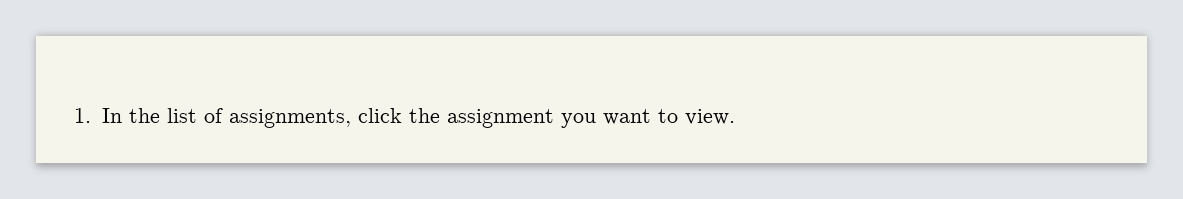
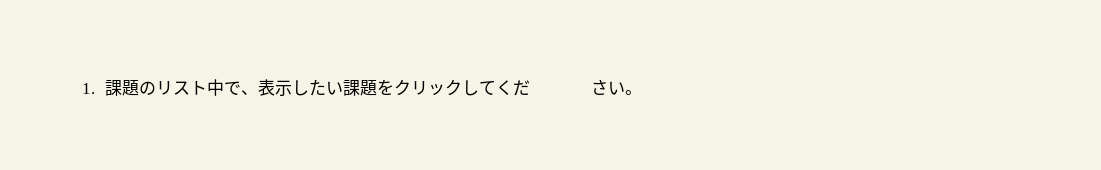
[101,108,735,128] In the list of assignments, click the assignment you want to view. -> [104,79,642,96] 課題のリスト中で、表示したい課題をクリックしてください。

